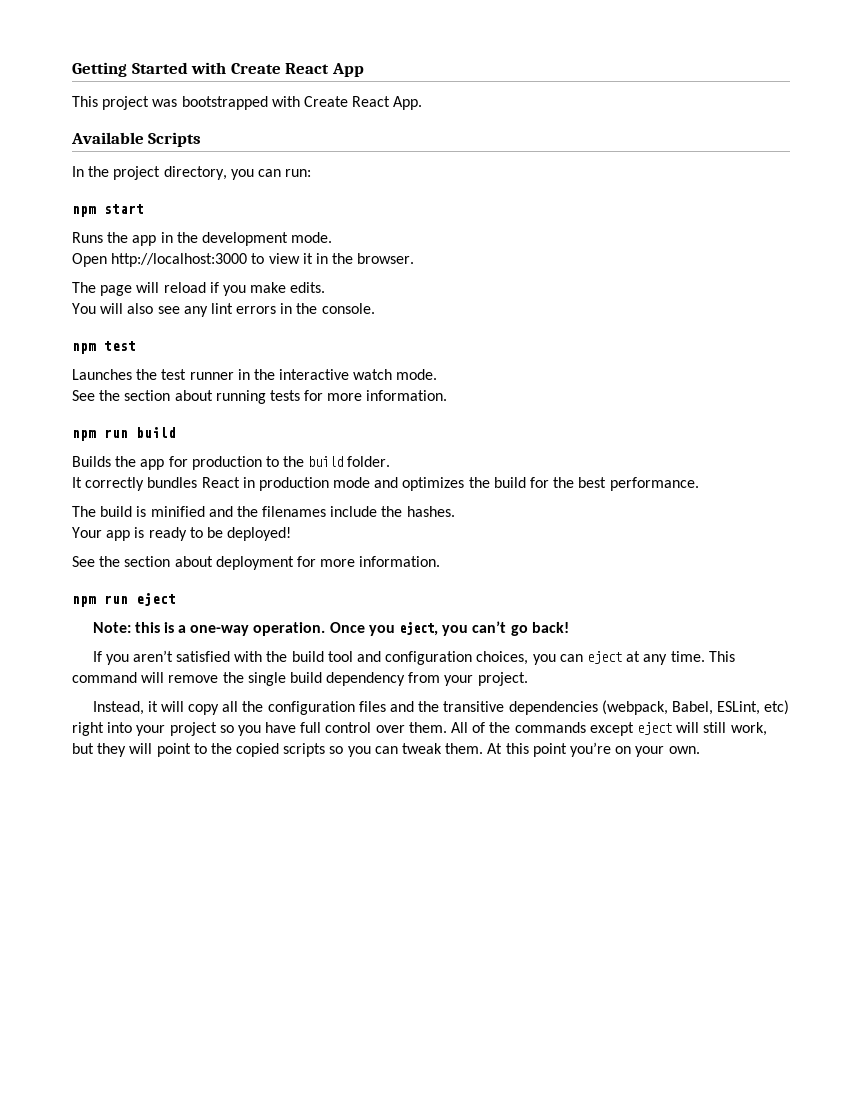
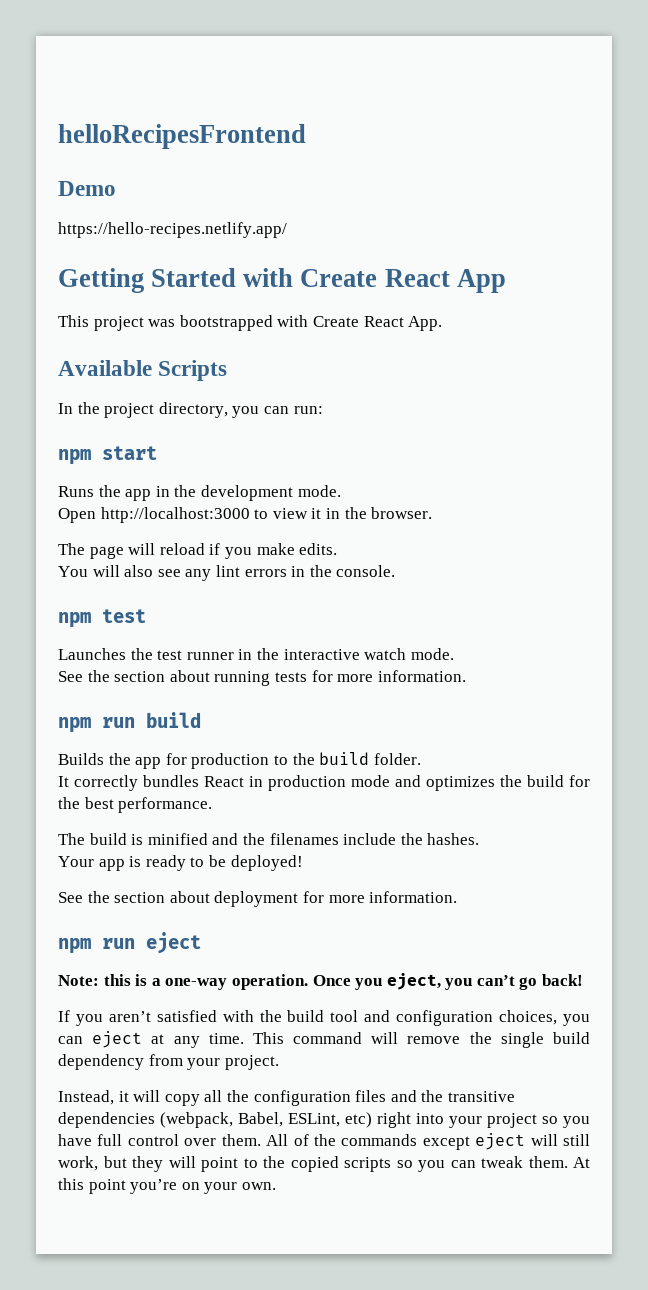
(72, 69) none -> [58,124,306,149] [58,181,116,196] [58,222,287,238] helloRecipesFrontend // Demo // https://hello-recipes.netlify.app/ //

